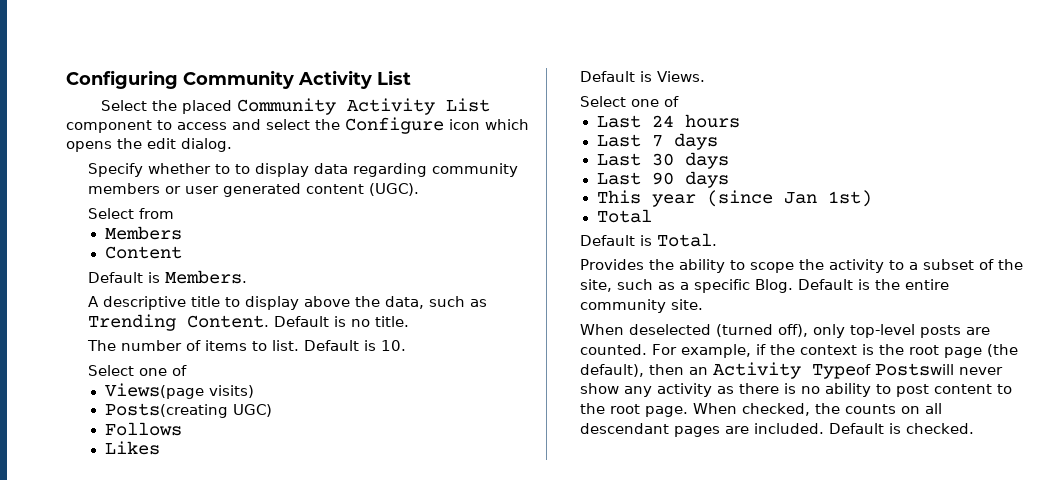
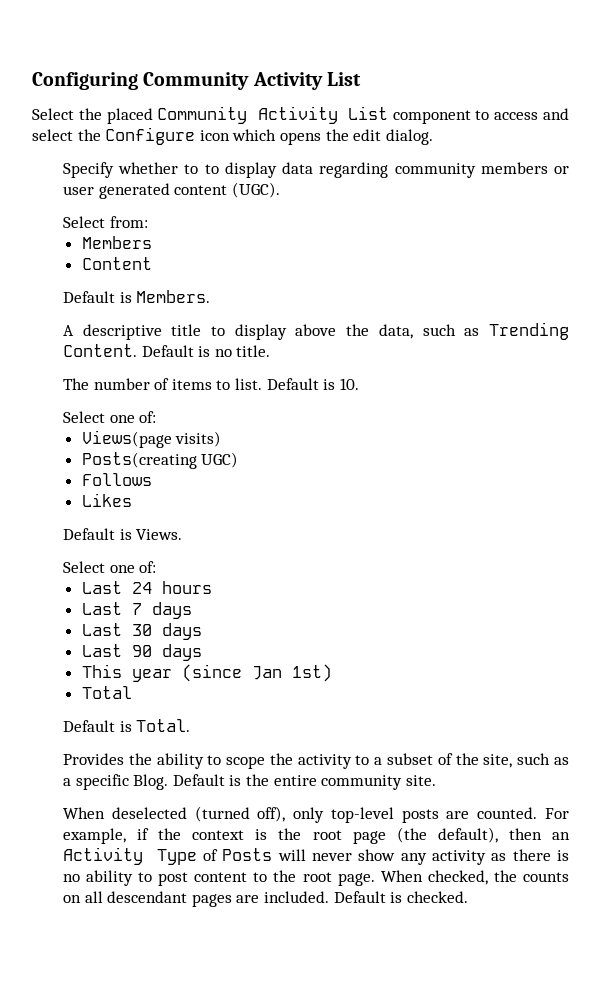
[139,208,175,219] from -> [109,216,148,228] from:
[172,365,188,376] of -> [139,411,157,423] of:
[664,96,680,107] of -> [139,561,157,573] of:
[812,363,955,379] Typeof Postswill -> [156,848,306,865] Type of Posts will

